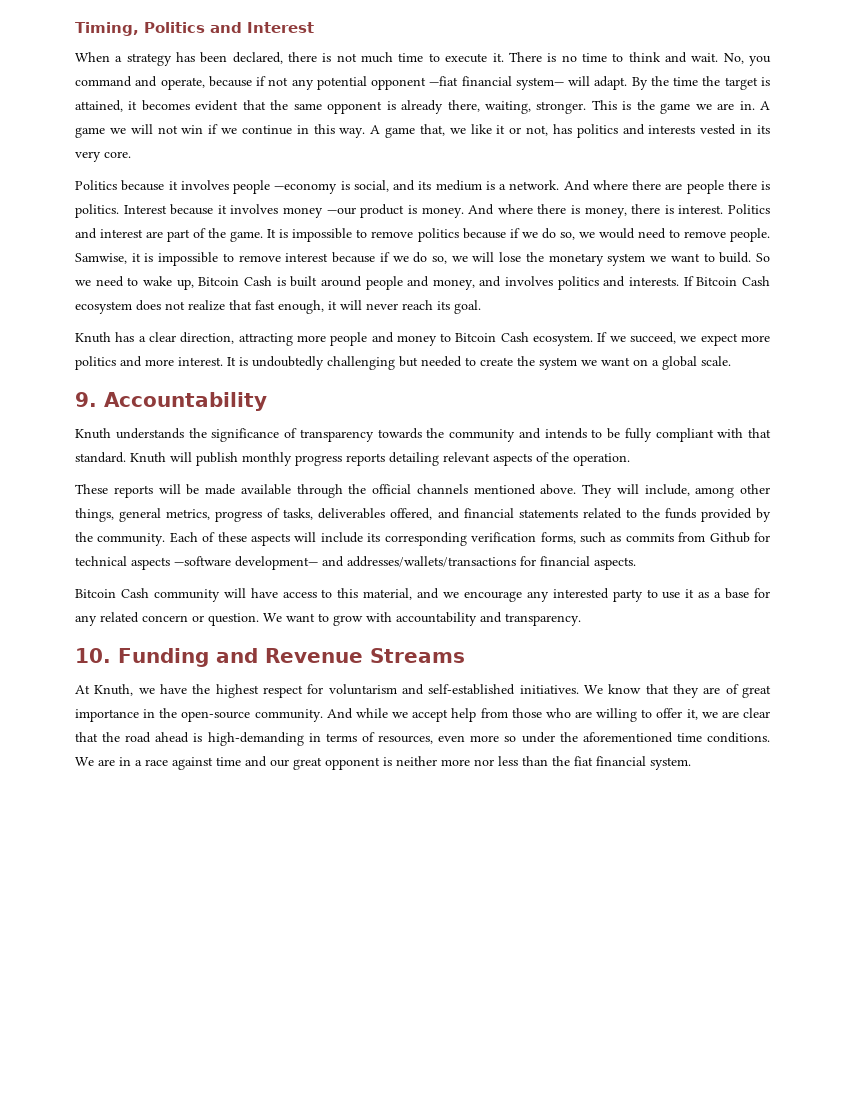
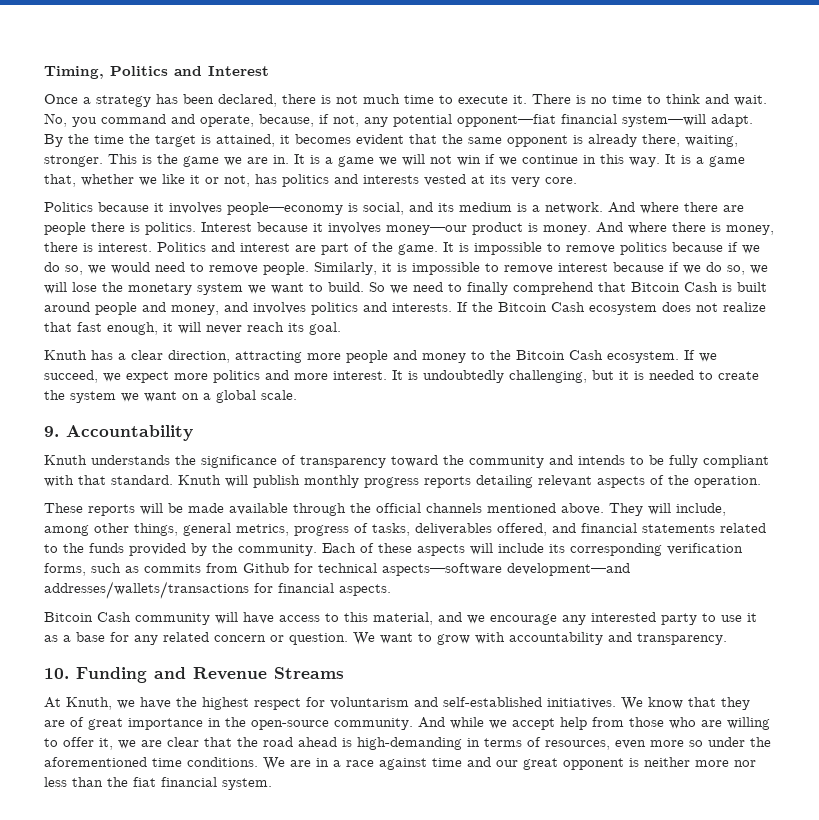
[75,52,110,62] When -> [44,94,78,104] Once
[208,76,591,90] because if not any potential opponent —fiat financial system— will -> [259,114,706,127] because, if not, any potential opponent—fiat financial system—will
[760,101,771,110] A -> [294,154,333,164] It is a
[370,125,381,134] A -> [665,154,704,164] It is a
(445, 130) none -> [81,174,134,186] whether
[740,125,753,134] in -> [471,175,485,184] at
[233,180,338,194] people —economy -> [227,202,343,215] people—economy
[283,207,356,218] money —our -> [386,225,467,235] money—our
[75,253,127,264] Samwise, -> [314,262,377,275] Similarly,
[142,276,194,290] wake up, -> [467,282,626,295] finally comprehend that
(694, 281) none -> [472,302,493,312] the
(452, 337) none -> [490,350,511,360] the
[327,356,418,370] challenging but -> [509,370,644,383] challenging, but it is
[377,428,422,439] towards -> [391,455,438,467] toward
[131,556,344,570] aspects —software development— and -> [382,563,630,576] aspects—software development—and

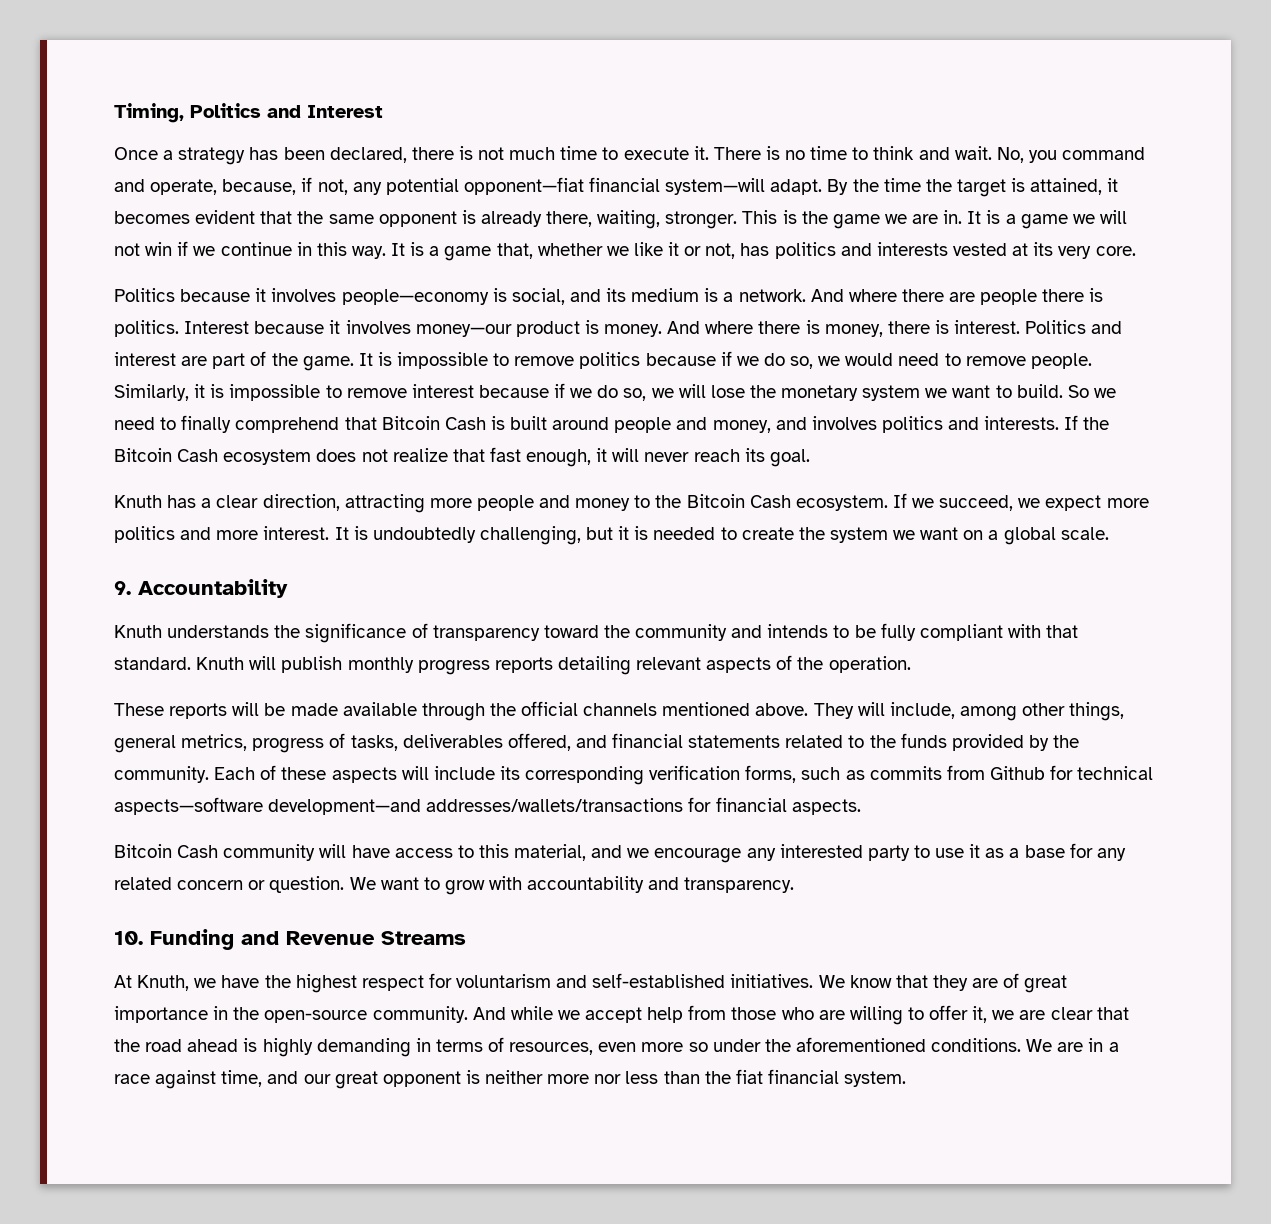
[357,737,462,750] high-demanding -> [262,1038,411,1057] highly demanding
[152,758,182,767] time -> (926, 1044) none
[432,758,462,767] time -> [221,1070,263,1087] time,

